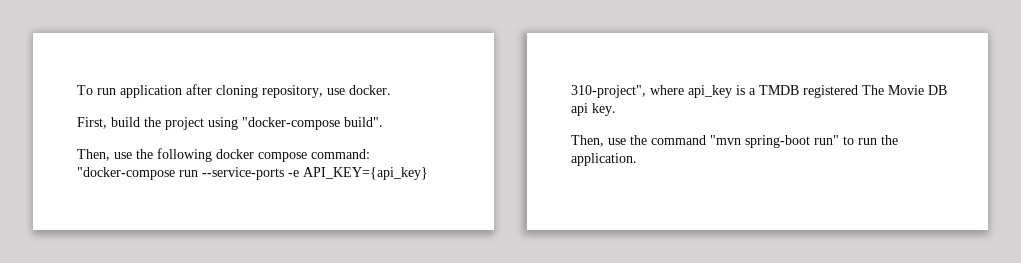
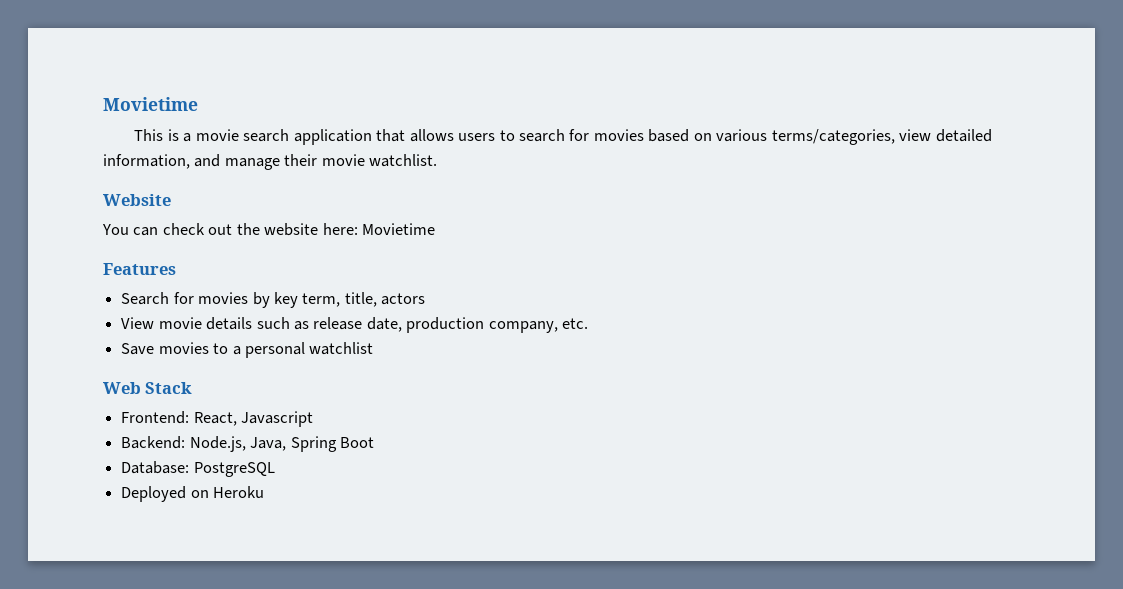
[77,84,391,98] [77,117,383,130] [77,148,370,162] [77,167,428,180] [571,85,947,98] [571,103,616,116] [571,135,898,148] [571,153,637,166] To run application after cloning repository, use docker. // First, build the project using "docker-compose build". // Then, use the following docker compose command: "docker-compose run --service-ports -e API_KEY={api_key} 310-project", where api_key is a TMDB registered The Movie DB api key. // Then, use the command "mvn spring-boot run" to run the application. -> [103,97,198,111] [134,129,992,145] [103,154,438,170] [103,194,171,206] [102,223,436,236] [103,263,176,275] [121,292,426,308] [121,317,589,333] [121,342,374,358] [103,382,193,394] [121,411,314,427] [121,436,374,452] [121,461,275,477] [121,486,265,502] Movietime // This is a movie search application that allows users to search for movies based on various terms/categories, view detailed information, and manage their movie watchlist. // Website // You can check out the website here: Movietime // Features // Search for movies by key term, title, actors // View movie details such as release date, production company, etc. // Save movies to a personal watchlist // Web Stack // Frontend: React, Javascript // Backend: Node.js, Java, Spring Boot // Database: PostgreSQL // Deployed on Heroku

